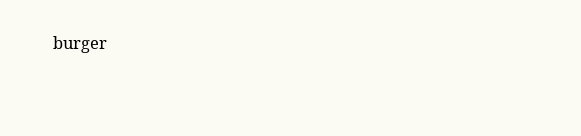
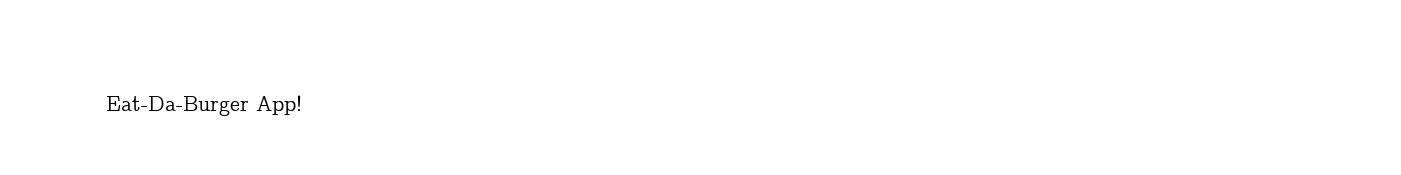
[53,36,107,53] burger -> [106,95,302,116] Eat-Da-Burger App!

